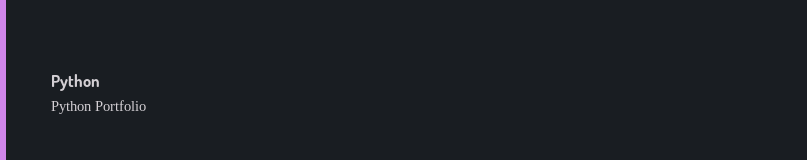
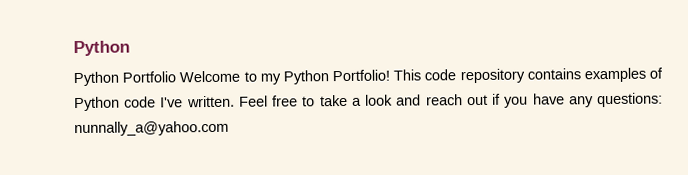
(146, 105) none -> [179,67,663,85] [74,92,664,112] [74,120,229,137] Welcome to my Python Portfolio! This code repository contains examples of Python code I've written. Feel free to take a look and reach out if you have any questions: nunnally_a@yahoo.com

